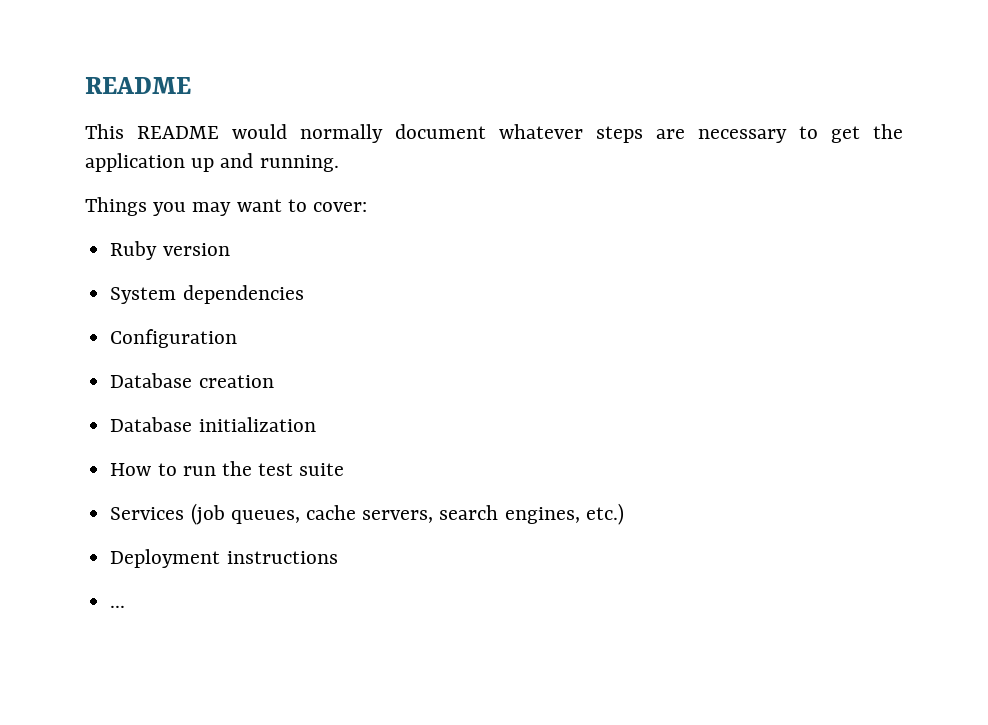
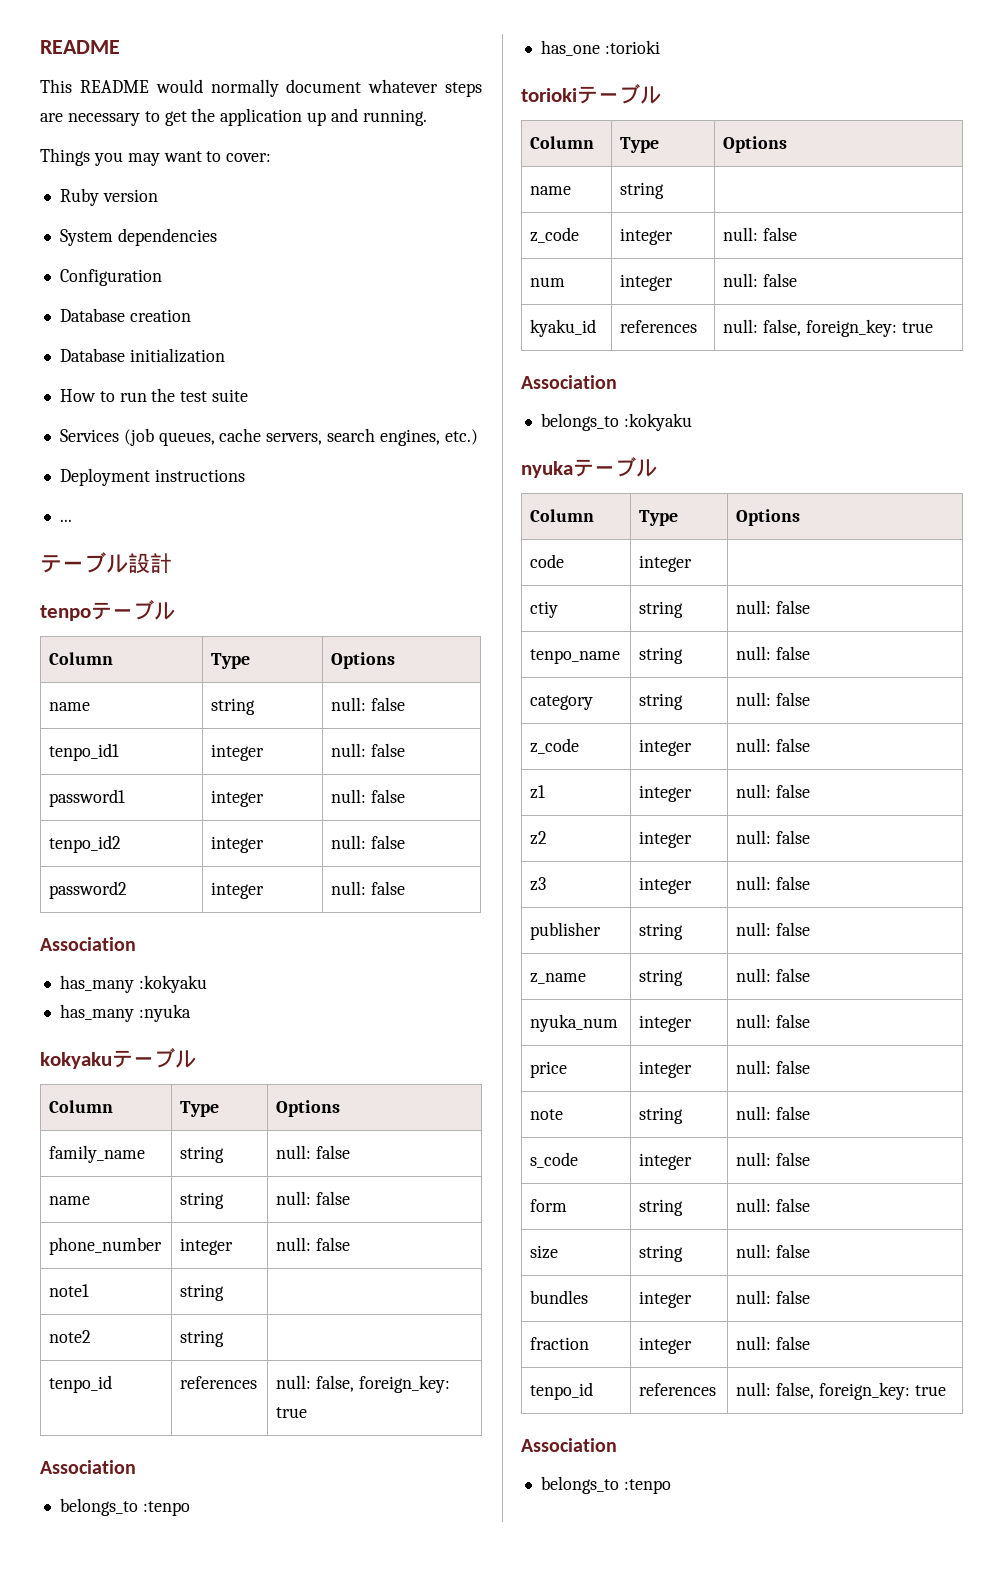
(126, 606) none -> [40,552,172,574] [40,600,175,621] [49,652,114,665] [211,653,251,669] [331,652,396,669] [49,702,91,711] [211,698,256,715] [331,697,406,711] [49,743,120,761] [211,744,265,761] [331,743,406,757] [49,789,126,807] [211,790,265,807] [331,789,406,803] [49,835,122,853] [211,836,265,853] [331,835,406,849] [49,881,128,899] [211,882,265,899] [331,881,406,895] [40,937,136,951] [59,975,207,993] [59,1004,191,1022] [40,1048,196,1069] [49,1100,114,1113] [180,1101,220,1117] [276,1100,341,1117] [49,1145,146,1163] [180,1146,225,1163] [276,1145,351,1159] [49,1196,91,1205] [180,1192,225,1209] [276,1191,351,1205] [49,1237,163,1255] [180,1238,234,1255] [276,1237,351,1251] [49,1284,90,1297] [180,1284,225,1301] [49,1330,92,1343] [180,1330,225,1347] [49,1375,113,1393] [180,1376,258,1389] [276,1375,450,1393] [276,1407,308,1418] [40,1460,136,1474] [59,1498,190,1516] [540,40,660,56] [521,84,661,104] [530,136,595,149] [620,137,660,153] [723,136,788,153] [530,186,572,195] [620,182,665,199] [530,227,580,243] [620,228,674,245] [723,227,798,241] [530,277,566,287] [620,274,674,291] [723,273,798,287] [530,319,597,337] [620,320,698,333] [723,319,933,337] [521,375,617,389] [540,413,692,431] [521,457,657,478] [530,509,595,522] [639,510,679,526] [736,509,801,526] [530,554,565,568] [639,555,693,572] [530,601,559,618] [639,601,684,618] [736,600,811,614] [530,649,621,664] [639,647,684,664] [736,646,811,660] [530,695,594,710] [639,693,684,710] [736,692,811,706] [530,738,580,754] [639,739,693,756] [736,738,811,752] [530,785,546,799] [639,785,693,802] [736,784,811,798] [530,831,548,845] [639,831,693,848] [736,830,811,844] [530,877,547,891] [639,877,693,894] [736,876,811,890] [530,922,602,940] [639,923,684,940] [736,922,811,936] [530,973,587,984] [639,969,684,986] [736,968,811,982] [530,1014,619,1032] [639,1015,693,1032] [736,1014,811,1028] [530,1061,568,1078] [639,1061,693,1078] [736,1060,811,1074] [530,1109,564,1120] [639,1107,684,1124] [736,1106,811,1120] [530,1152,579,1168] [639,1153,693,1170] [736,1152,811,1166] [530,1199,568,1212] [639,1199,684,1216] [736,1198,811,1212] [530,1245,559,1259] [639,1245,684,1262] [736,1244,811,1258] [530,1290,589,1304] [639,1291,693,1308] [736,1290,811,1304] [530,1337,590,1350] [639,1337,693,1354] [736,1336,811,1350] [530,1382,594,1400] [639,1383,717,1396] [736,1382,946,1400] [521,1438,617,1452] [540,1476,671,1494] // テーブル設計 // tenpoテーブル // Column | Type | Options // name | string | null: false // tenpo_id1 | integer | null: false // password1 | integer | null: false // tenpo_id2 | integer | null: false // password2 | integer | null: false // Association // has_many :kokyaku // has_many :nyuka // kokyakuテーブル // Column | Type | Options // family_name | string | null: false // name | string | null: false // phone_number | integer | null: false // note1 | string | // note2 | string | // tenpo_id | references | null: false, foreign_key: true // Association // belongs_to :tenpo // has_one :torioki // toriokiテーブル // Column | Type | Options // name | string | // z_code | integer | null: false // num | integer | null: false // kyaku_id | references | null: false, foreign_key: true // Association // belongs_to :kokyaku // nyukaテーブル // Column | Type | Options // code | integer | // ctiy | string | null: false // tenpo_name | string | null: false // category | string | null: false // z_code | integer | null: false // z1 | integer | null: false // z2 | integer | null: false // z3 | integer | null: false // publisher | string | null: false // z_name | string | null: false // nyuka_num | integer | null: false // price | integer | null: false // note | string | null: false // s_code | integer | null: false // form | string | null: false // size | string | null: false // bundles | integer | null: false // fraction | integer | null: false // tenpo_id | references | null: false, foreign_key: true // Association // belongs_to :tenpo

